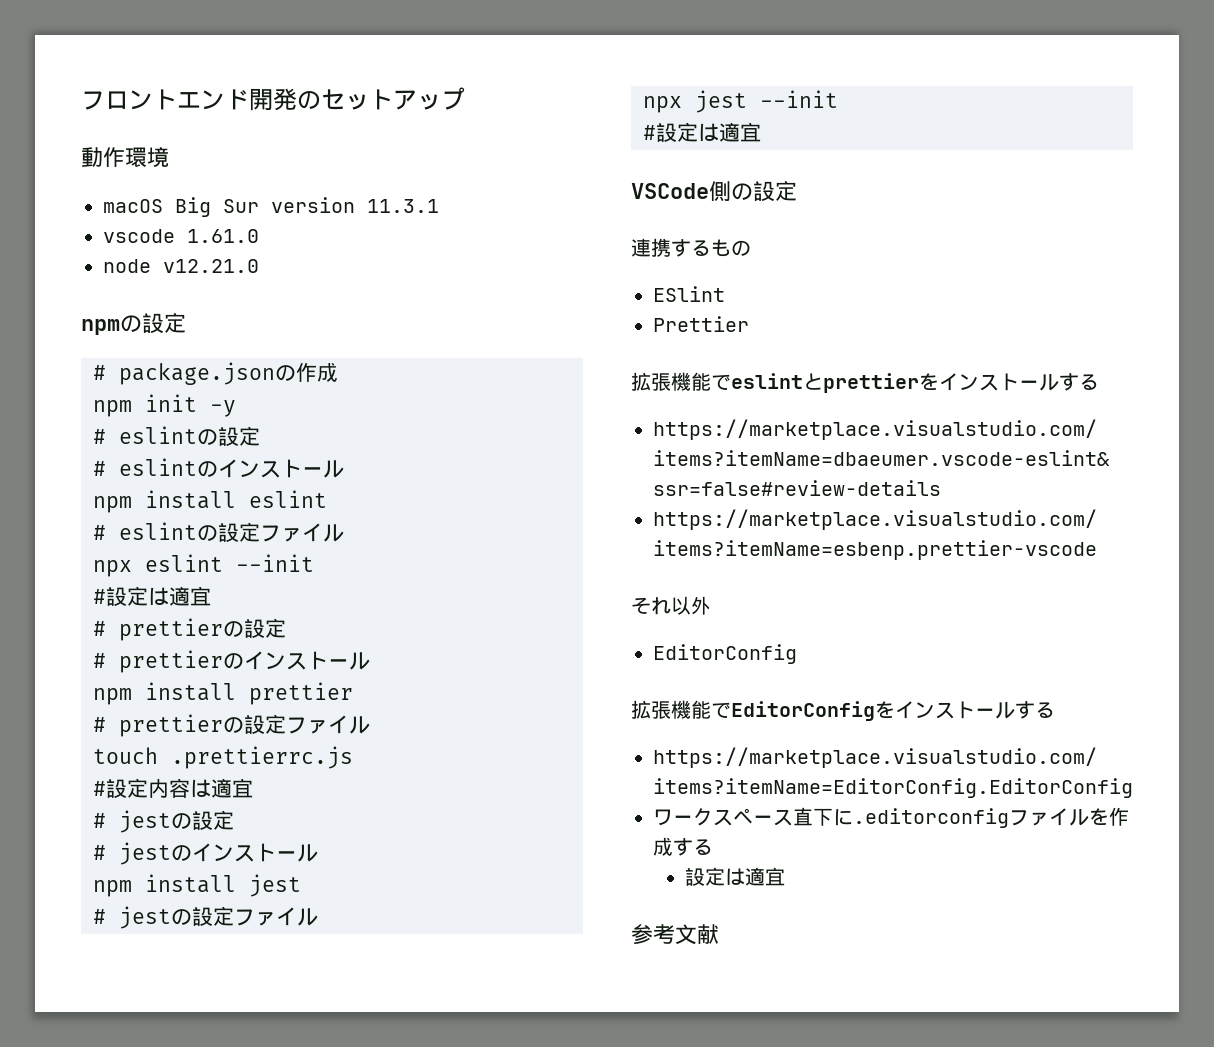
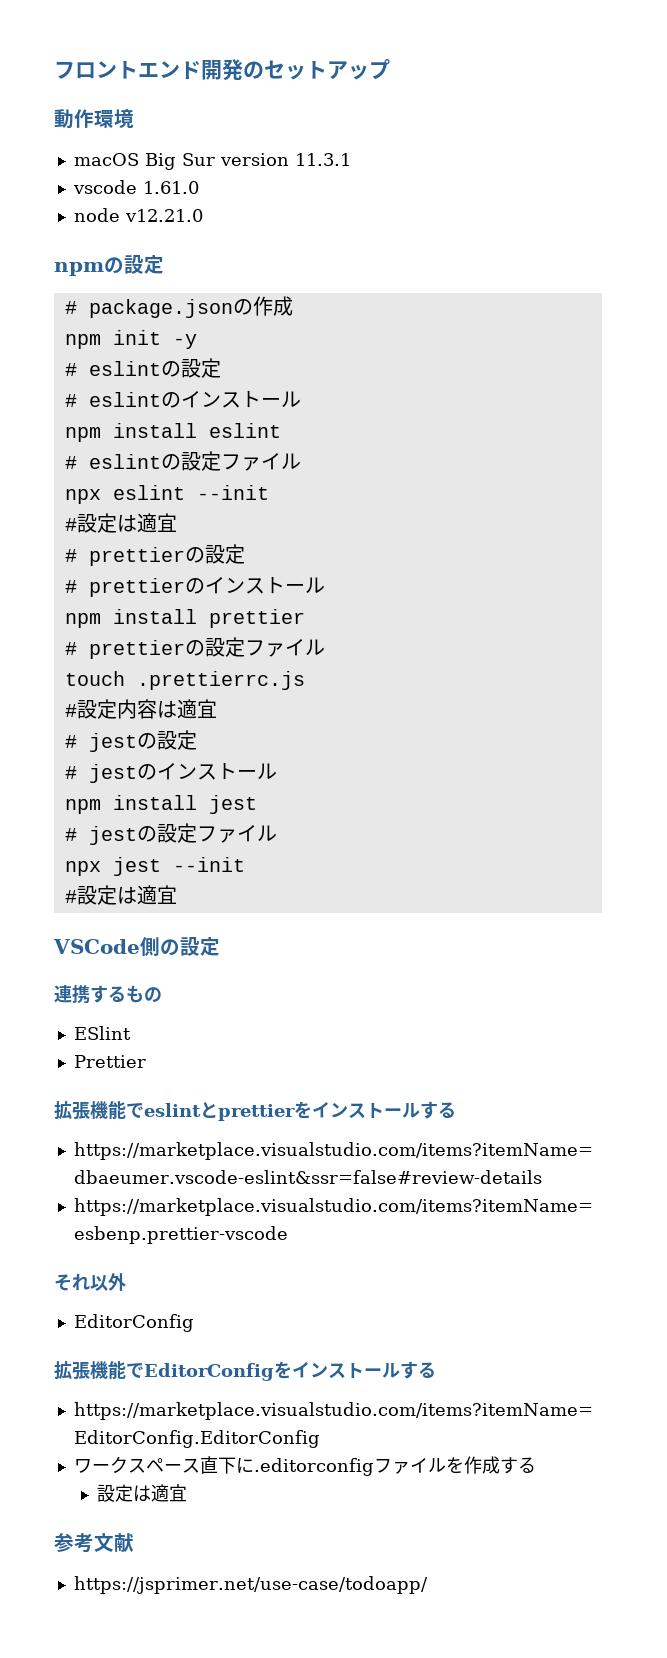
(719, 934) none -> [73,1576,428,1594] // https://jsprimer.net/use-case/todoapp/

